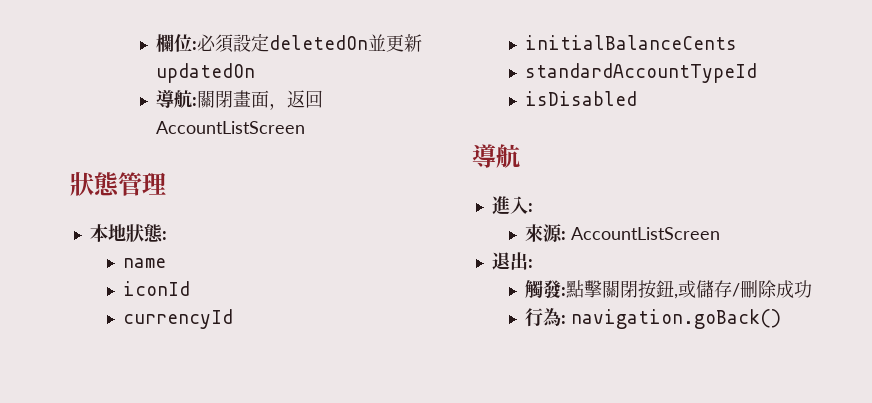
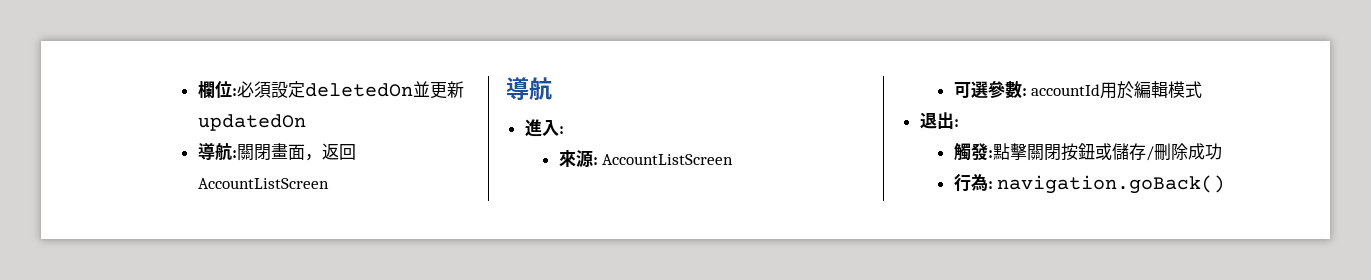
[70,172,166,197] [89,224,167,243] [122,258,166,268] [122,281,190,296] [122,309,233,329] [524,35,737,50] [524,63,757,83] [524,91,637,106] // 狀態管理 // 本地狀態: // name // iconId // currencyId // initialBalanceCents // standardAccountTypeId // isDisabled -> (329, 183) none
(720, 233) none -> [953,80,1203,99] // 可選參數: accountId用於編輯模式
[673,294,678,299] , -> (1095, 151) none

